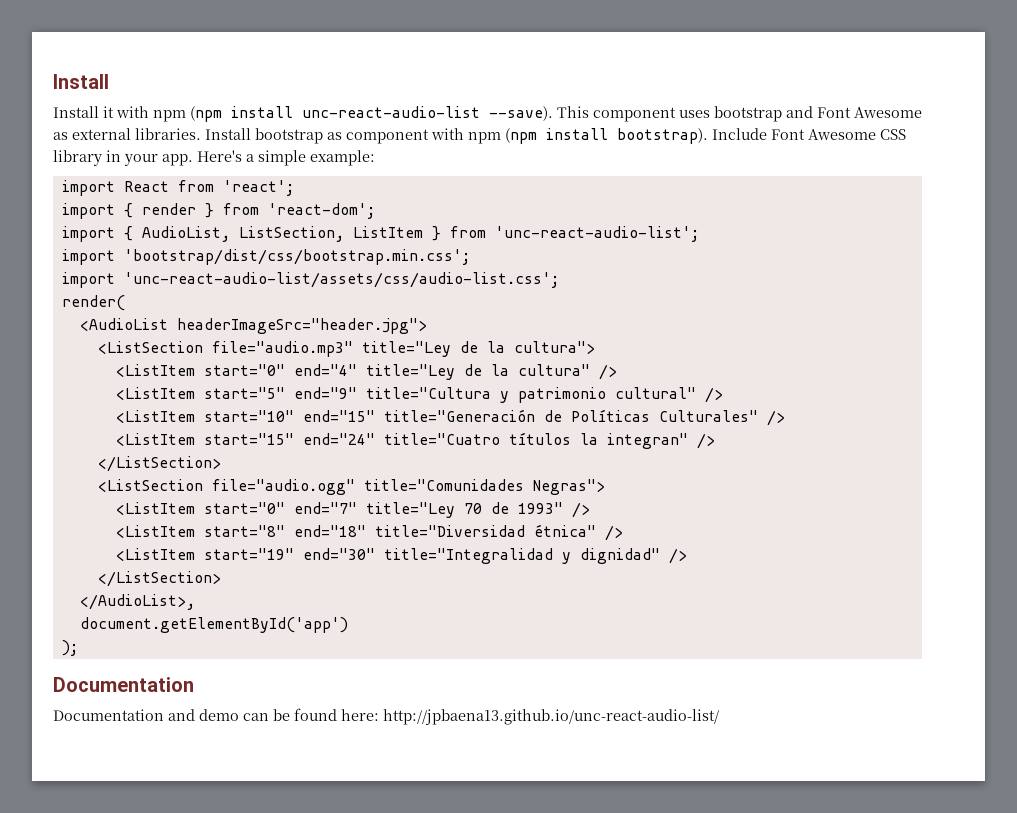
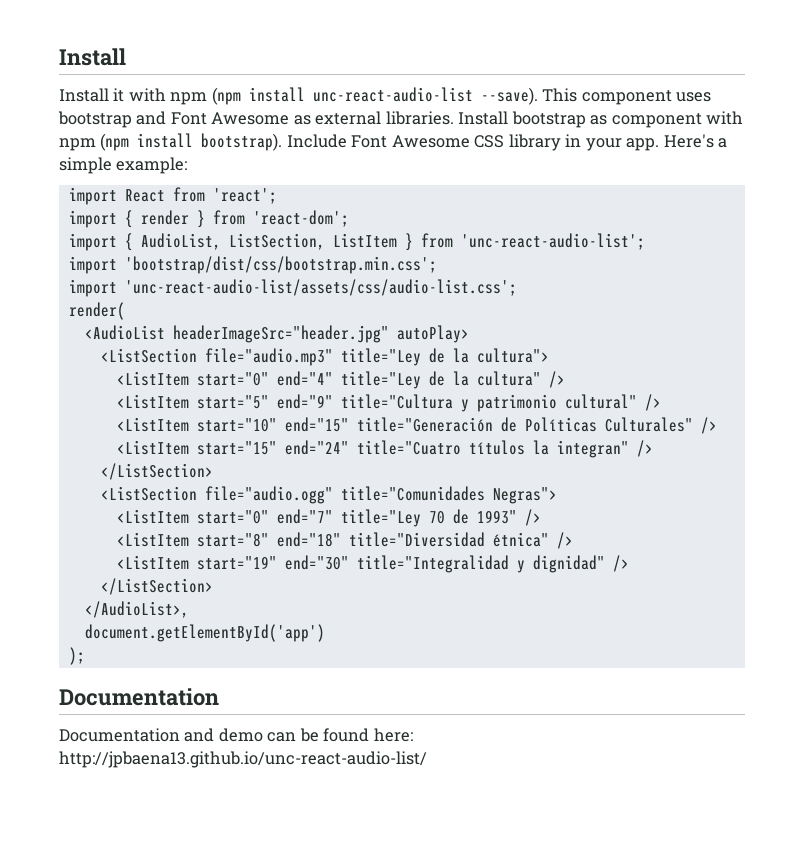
[176,318,427,334] headerImageSrc="header.jpg"> -> [172,325,469,343] headerImageSrc="header.jpg" autoPlay>

